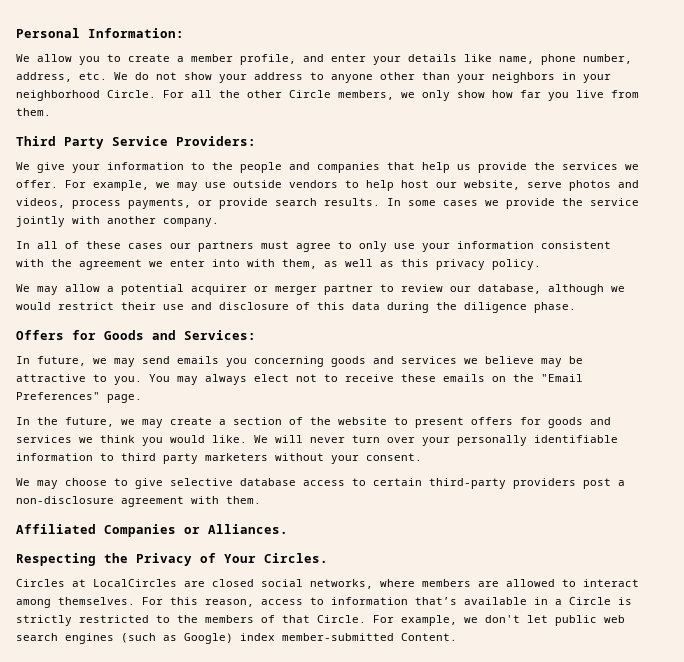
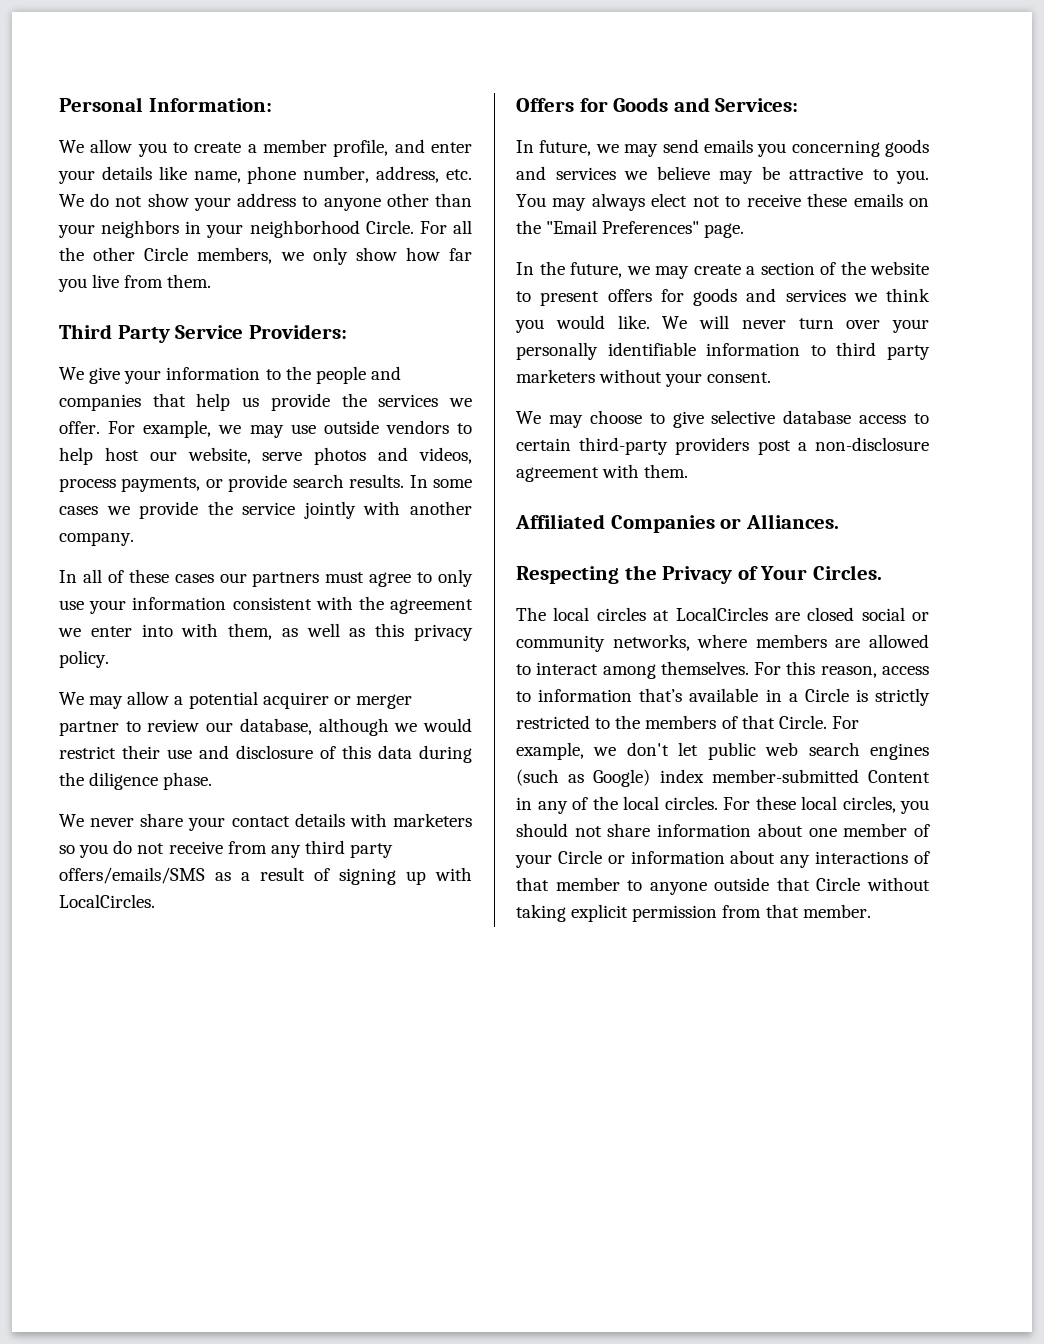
(576, 307) none -> [59,813,472,831] [59,840,394,858] [59,867,472,885] [59,894,155,908] // We never share your contact details with marketers so you do not receive from any third party offers/emails/SMS as a result of signing up with LocalCircles.
[16,579,65,587] Circles -> [516,607,646,621] The local circles
(303, 583) none -> [912,612,929,621] [516,635,605,652] or community
[401,633,457,641] Content. -> [868,770,930,783] [516,796,929,814] [516,823,930,837] [515,850,930,868] [516,877,930,895] [516,904,871,922] Content in any of the local circles. For these local circles, you should not share information about one member of your Circle or information about any interactions of that member to anyone outside that Circle without taking explicit permission from that member.

